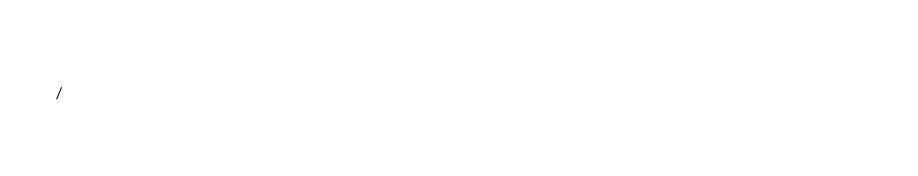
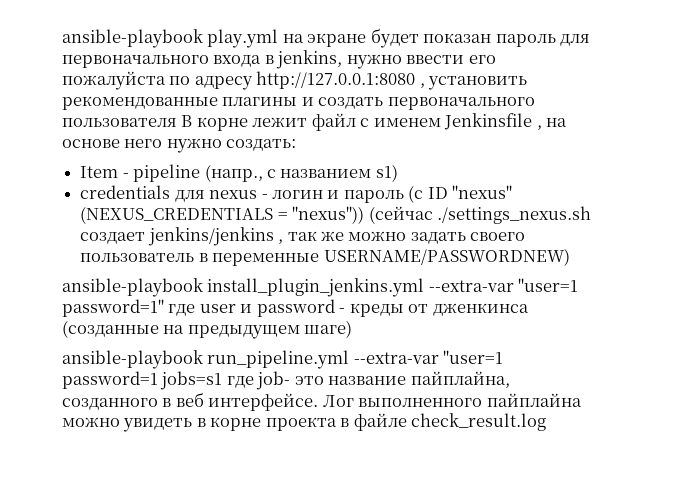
[54,87,64,100] / -> [62,28,591,48] [62,50,496,69] [62,71,528,90] [62,96,535,110] [62,113,568,131] [62,138,297,153] [80,164,398,182] [80,185,513,203] [80,206,591,224] [80,227,526,246] [80,248,570,266] [62,278,579,297] [62,299,529,317] [62,320,353,339] [62,350,504,369] [62,371,510,390] [62,392,582,411] [62,413,547,432] ansible-playbook play.yml на экране будет показан пароль для первоначального входа в jenkins, нужно ввести его пожалуйста по адресу http://127.0.0.1:8080 , установить рекомендованные плагины и создать первоначального пользователя В корне лежит файл с именем Jenkinsfile , на основе него нужно создать: // Item - pipeline (напр., с названием s1) // credentials для nexus - логин и пароль (с ID "nexus" (NEXUS_CREDENTIALS = "nexus")) (сейчас ./settings_nexus.sh создает jenkins/jenkins , так же можно задать своего пользователь в переменные USERNAME/PASSWORDNEW) // ansible-playbook install_plugin_jenkins.yml --extra-var "user=1 password=1" где user и password - креды от дженкинса (созданные на предыдущем шаге) // ansible-playbook run_pipeline.yml --extra-var "user=1 password=1 jobs=s1 где job- это название пайплайна, созданного в веб интерфейсе. Лог выполненного пайплайна можно увидеть в корне проекта в файле check_result.log

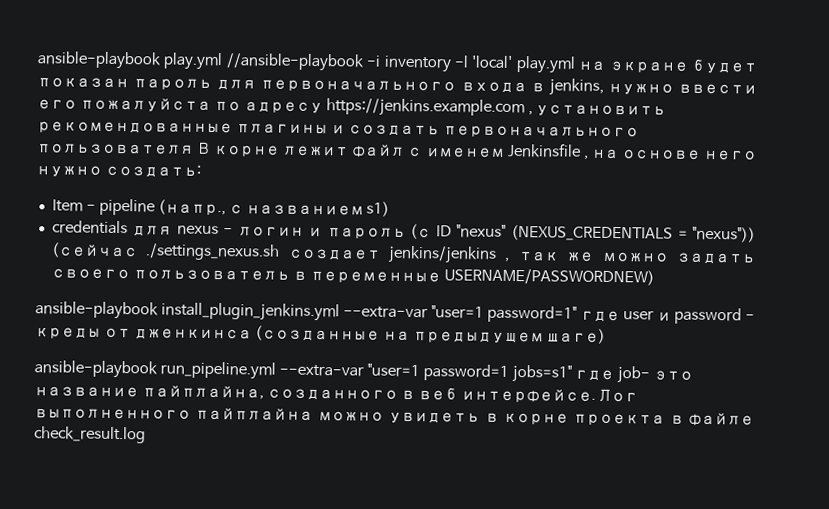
(279, 38) none -> [225,53,576,74] //ansible-playbook -i inventory -l 'local' play.yml
[256,71,416,89] http://127.0.0.1:8080 -> [325,98,525,118] https://jenkins.example.com
[160,371,223,390] jobs=s1 -> [511,364,572,383] jobs=s1"

